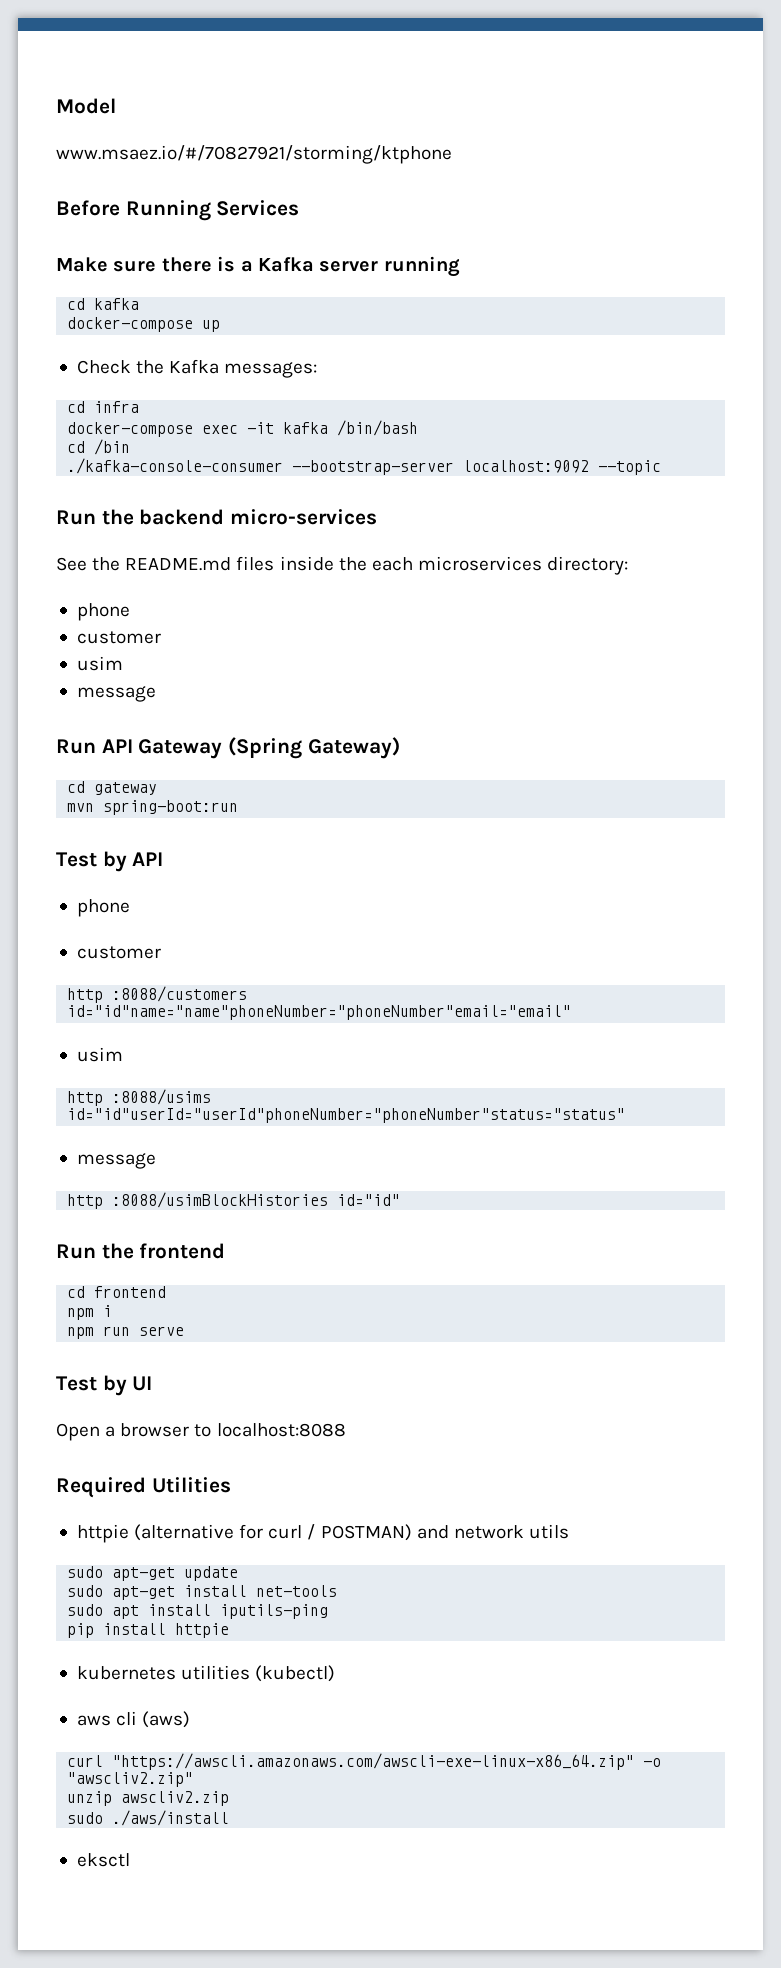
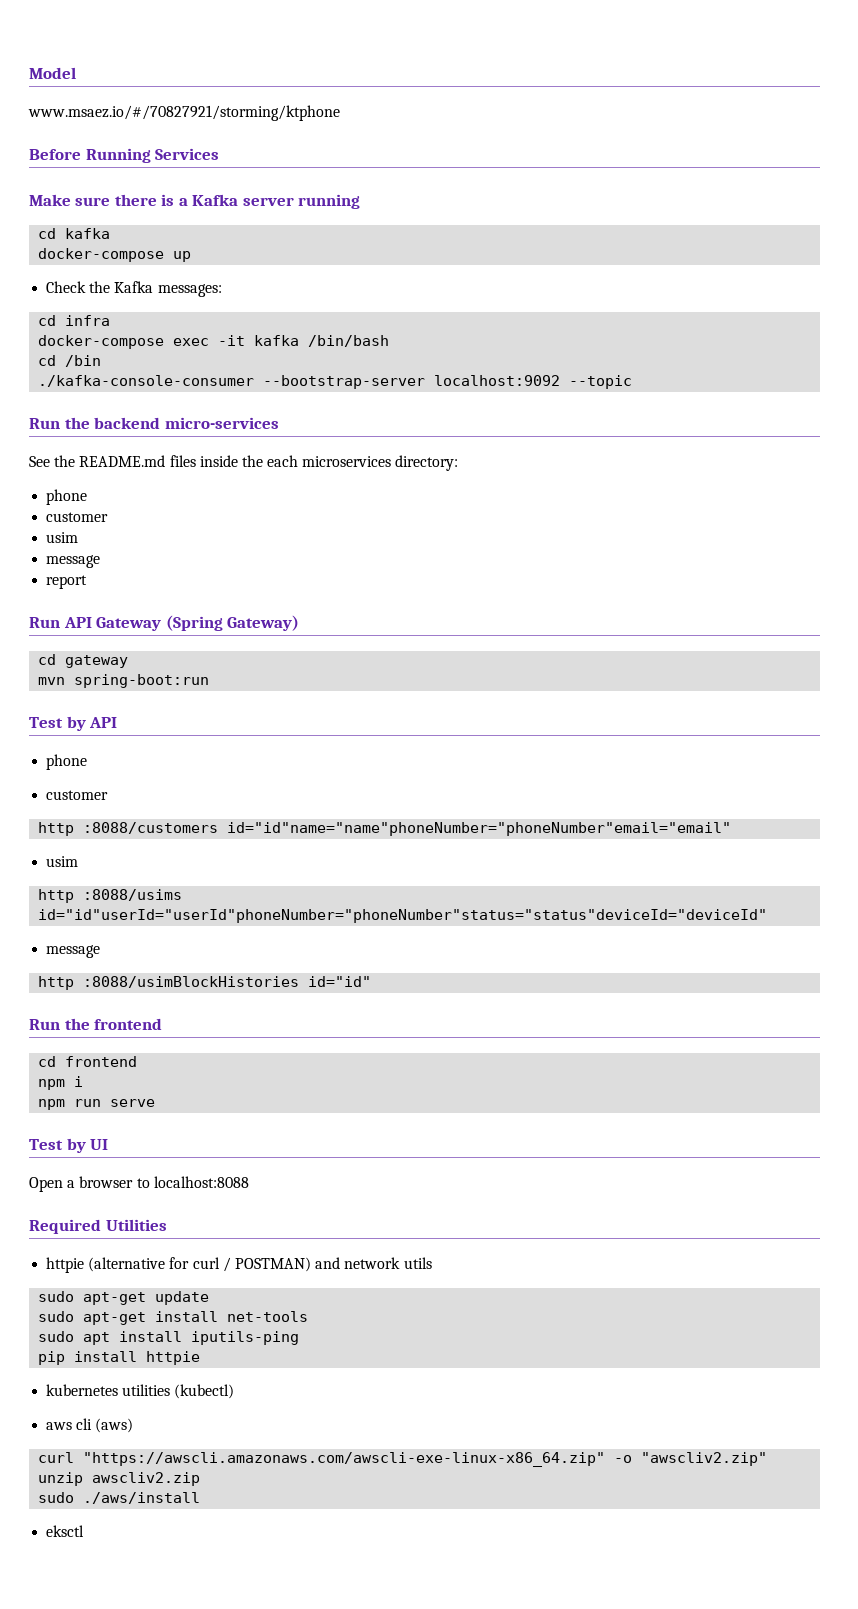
(156, 694) none -> [46,575,88,589] // report
[67,1108,626,1123] id="id"userId="userId"phoneNumber="phoneNumber"status="status" -> [38,909,768,923] id="id"userId="userId"phoneNumber="phoneNumber"status="status"deviceId="deviceId"

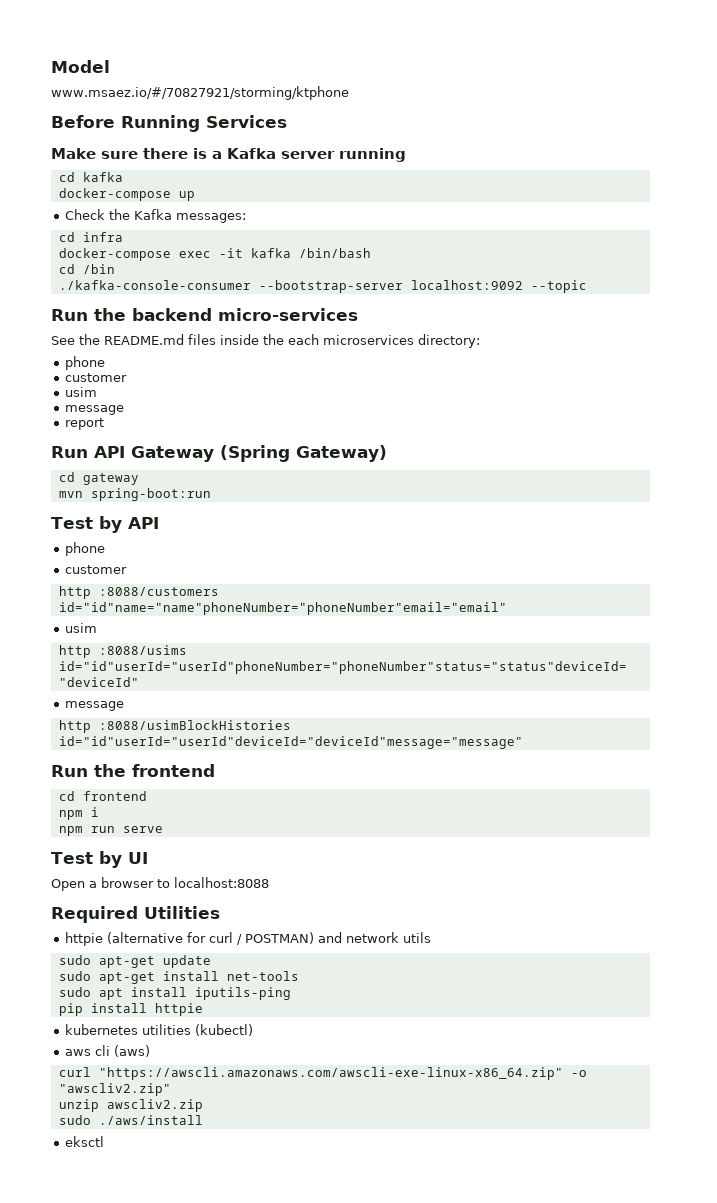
[308,976,372,987] id="id" -> [58,736,523,749] id="id"userId="userId"deviceId="deviceId"message="message"

